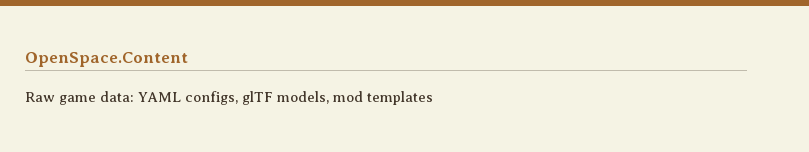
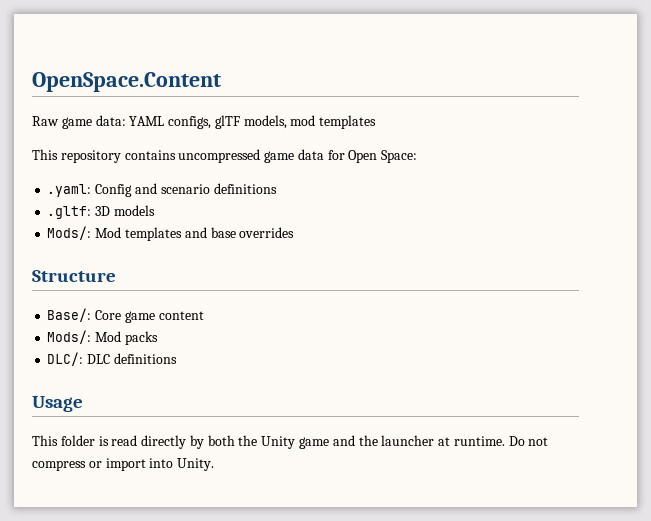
(433, 98) none -> [32,149,418,163] [47,183,277,197] [47,205,155,219] [47,226,295,241] [32,270,116,282] [47,308,204,323] [47,330,158,345] [47,352,177,366] [32,396,83,412] [32,435,549,449] [32,458,215,471] // This repository contains uncompressed game data for Open Space: // .yaml: Config and scenario definitions // .gltf: 3D models // Mods/: Mod templates and base overrides // Structure // Base/: Core game content // Mods/: Mod packs // DLC/: DLC definitions // Usage // This folder is read directly by both the Unity game and the launcher at runtime. Do not compress or import into Unity.

